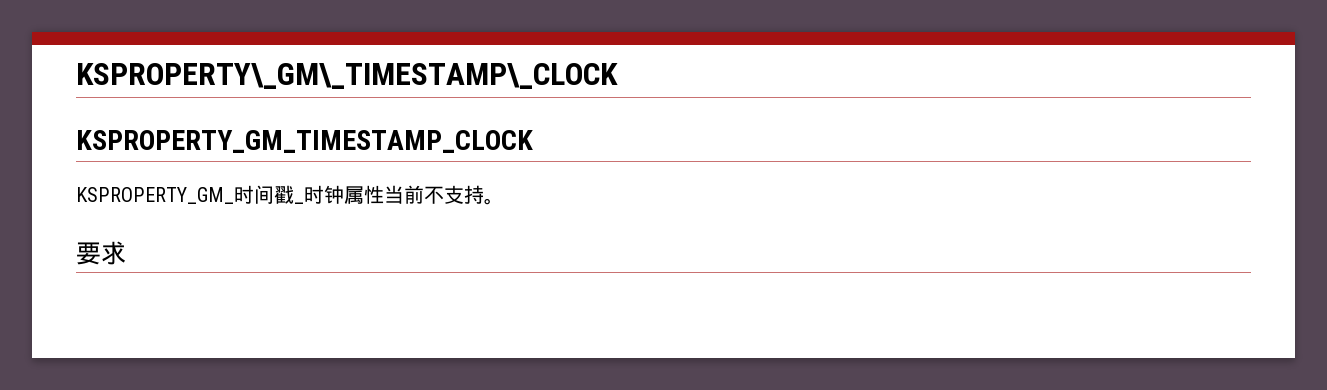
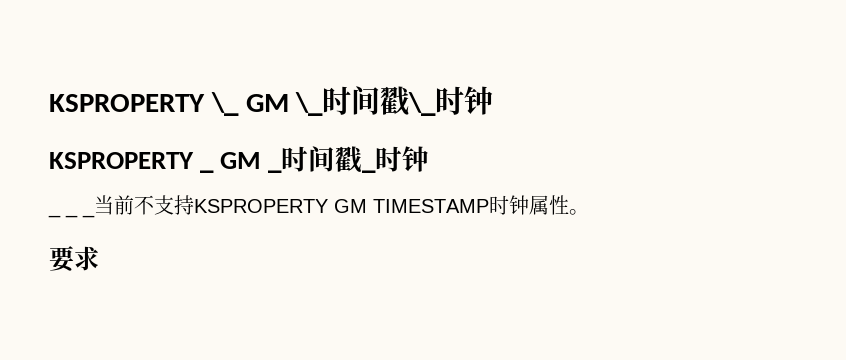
[76,63,618,89] [76,130,533,153] [76,185,484,204] KSPROPERTY\_GM\_TIMESTAMP\_CLOCK // KSPROPERTY_GM_TIMESTAMP_CLOCK // KSPROPERTY_GM_时间戳_时钟属性当前不支持 -> [49,86,494,116] [49,152,194,169] [200,169,215,173] [220,152,262,169] [268,146,430,173] [48,195,569,218] KSPROPERTY \_ GM \_时间戳\_时钟 // KSPROPERTY _ GM _时间戳_时钟 // _ _ _当前不支持KSPROPERTY GM TIMESTAMP时钟属性

